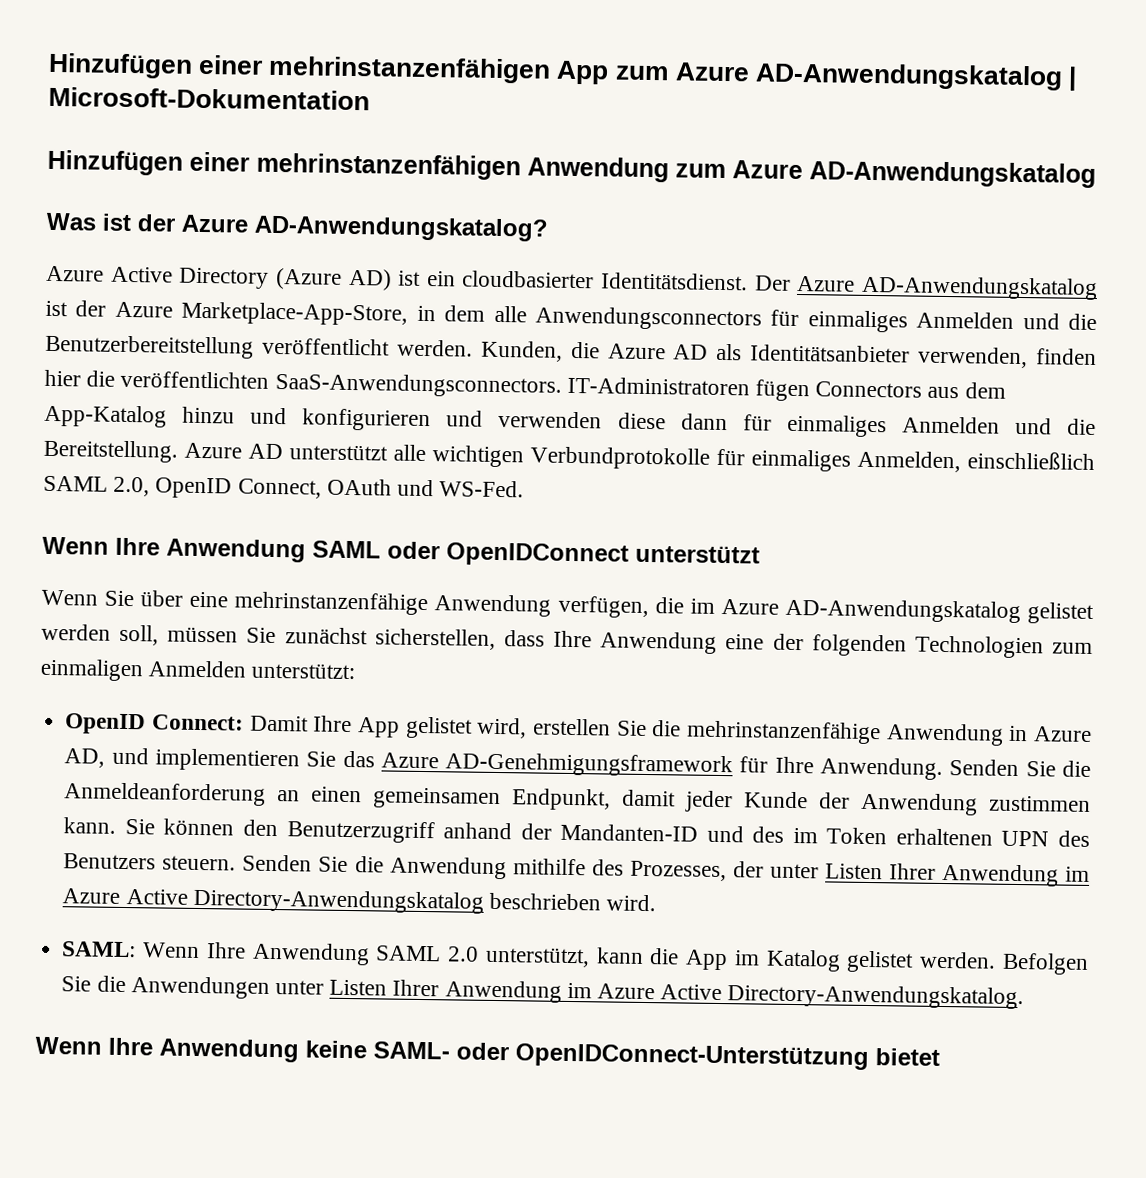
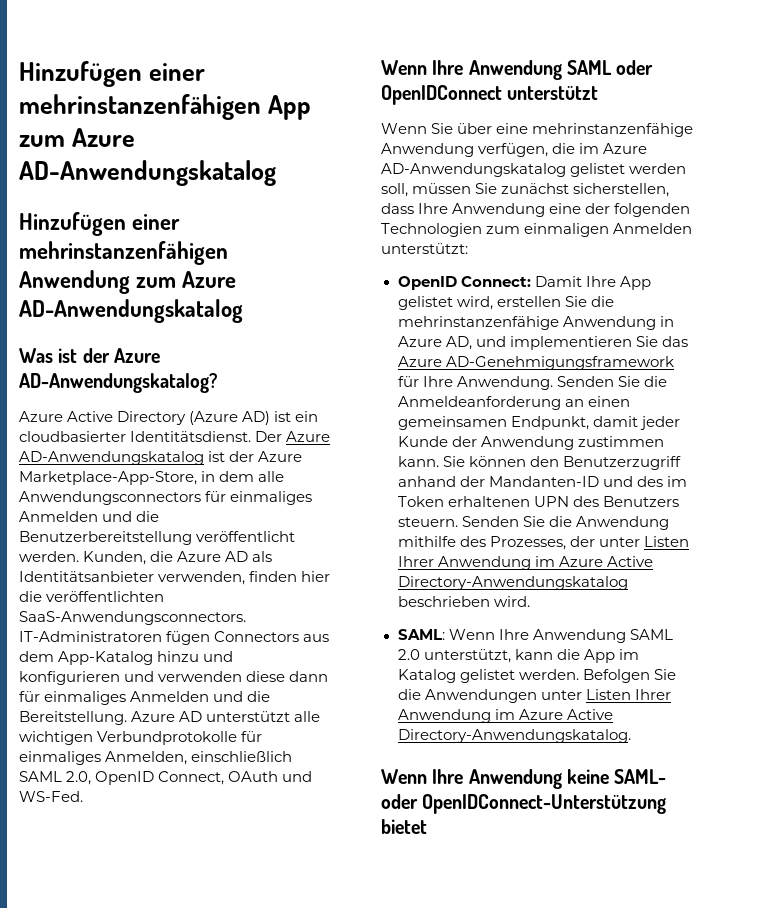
[1068,66,1078,91] [48,86,370,111] | Microsoft-Dokumentation -> (276, 173) none

